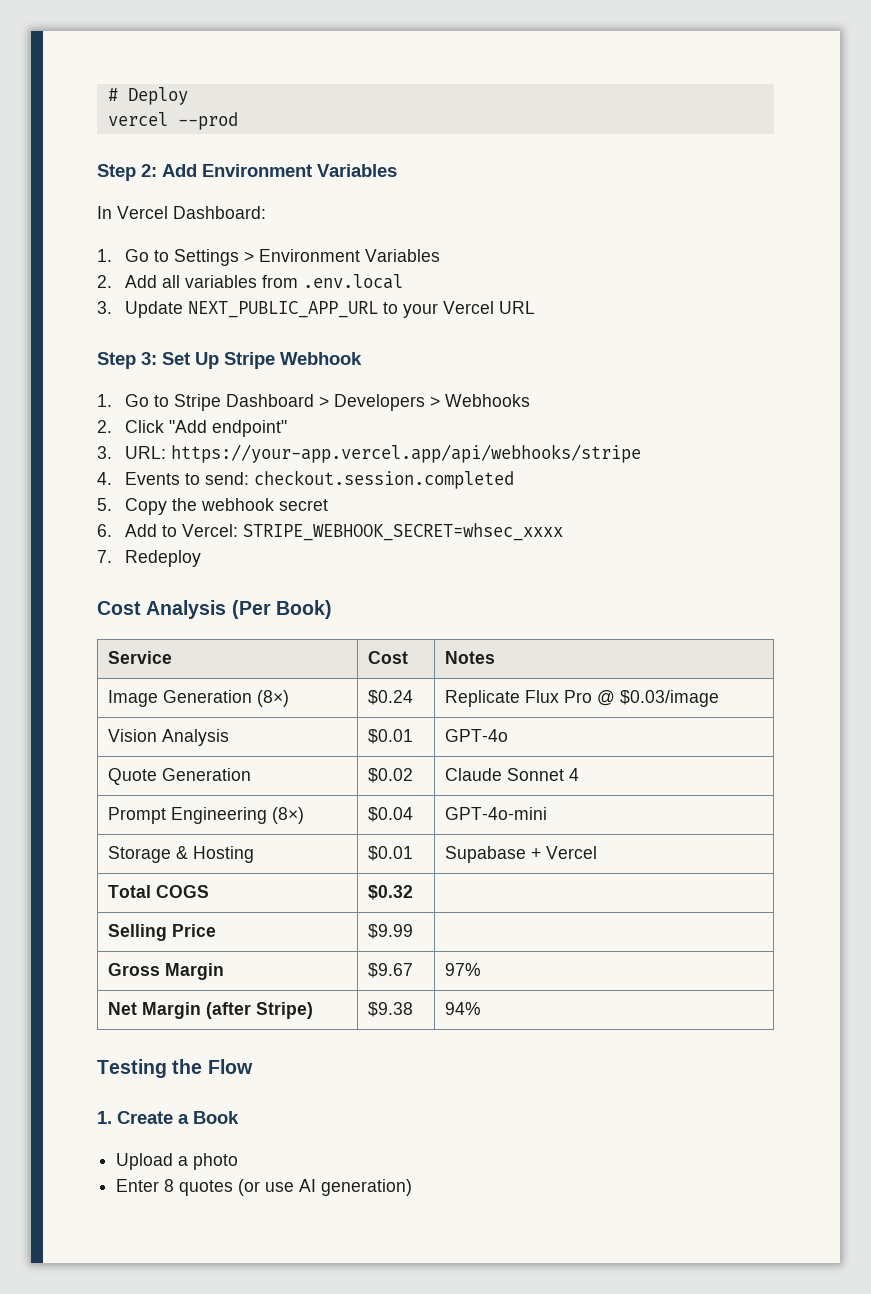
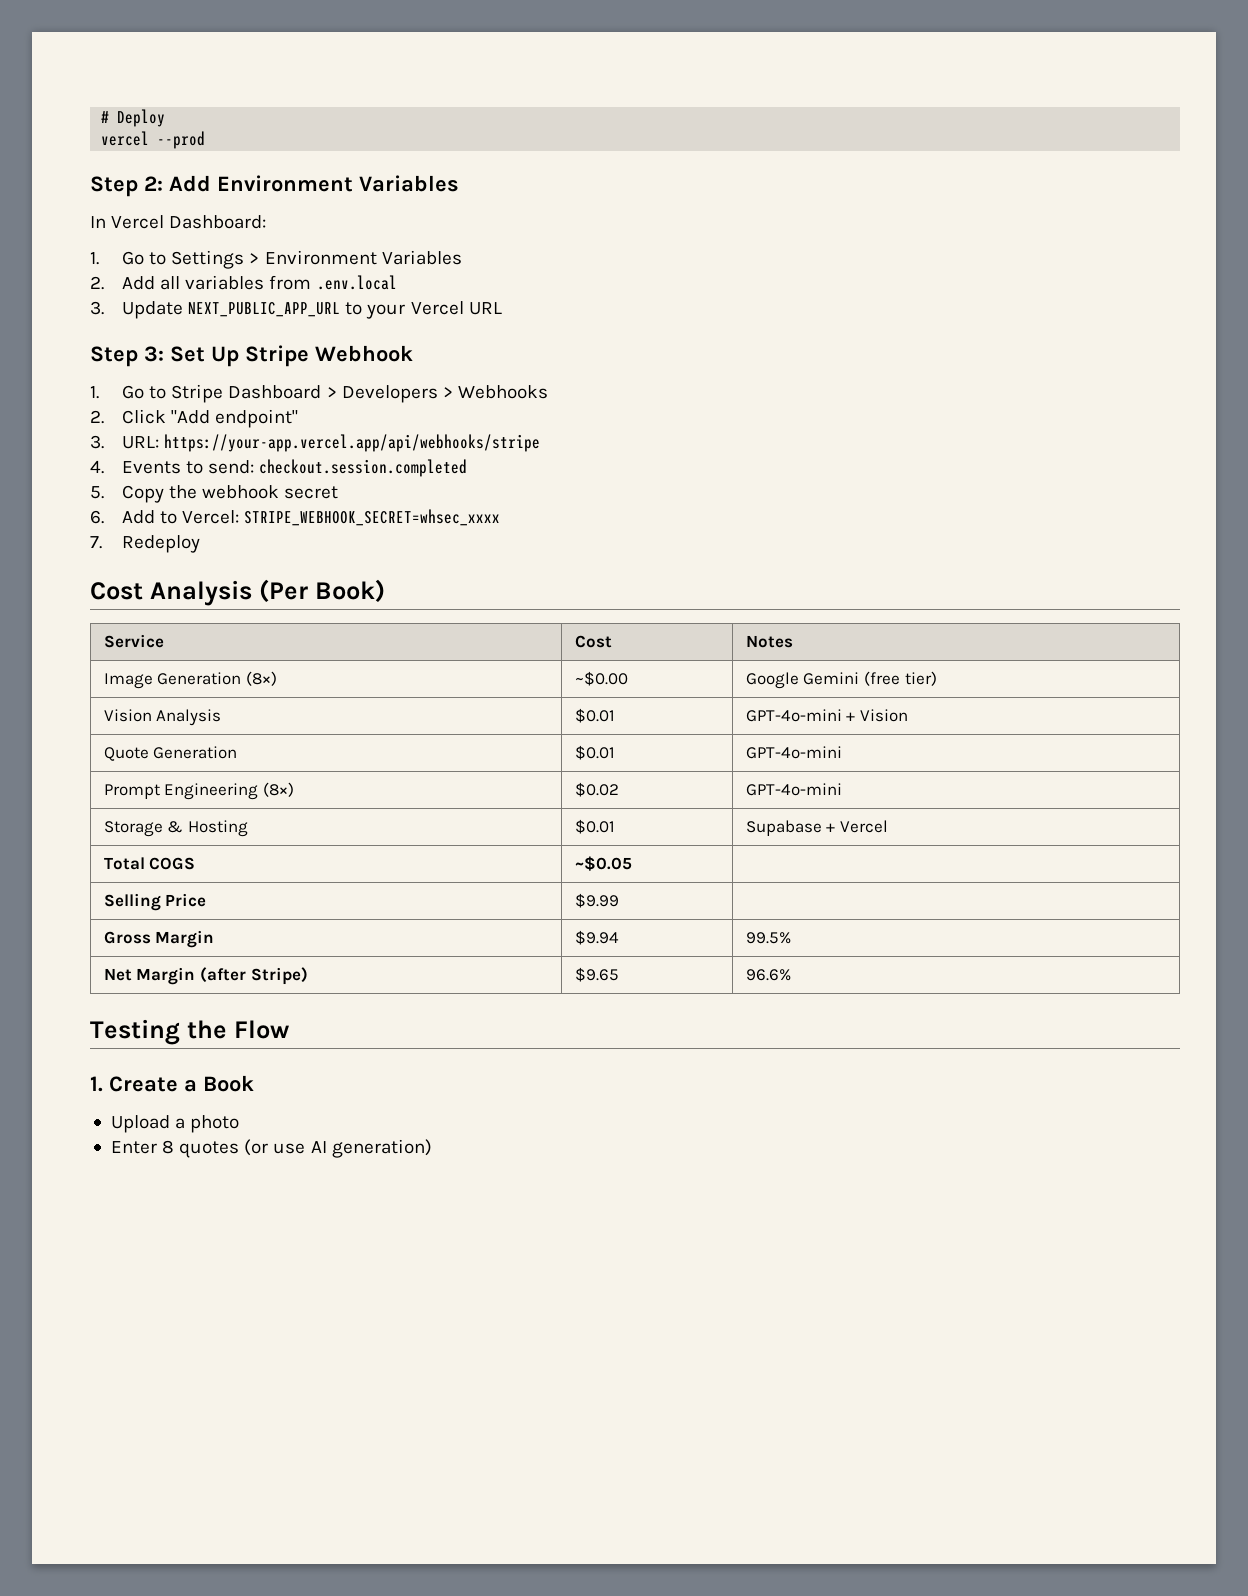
[368,690,414,705] [445,690,720,707] $0.24 | Replicate Flux Pro @ $0.03/image -> [574,671,628,686] [745,671,937,689] ~$0.00 | Google Gemini (free tier)
[445,729,509,742] GPT-4o -> [745,709,909,722] GPT-4o-mini + Vision
[368,768,414,783] [445,768,580,781] $0.02 | Claude Sonnet 4 -> [574,745,615,760] [745,746,842,759] $0.01 | GPT-4o-mini
[368,807,414,822] $0.04 -> [574,782,619,797] $0.02
[368,885,414,900] $0.32 -> [574,856,632,871] ~$0.05
[368,963,414,978] [445,963,482,976] $9.67 | 97% -> [574,930,619,945] [745,932,791,944] $9.94 | 99.5%
[368,1002,414,1017] [445,1002,482,1015] $9.38 | 94% -> [574,967,619,982] [745,969,791,981] $9.65 | 96.6%

